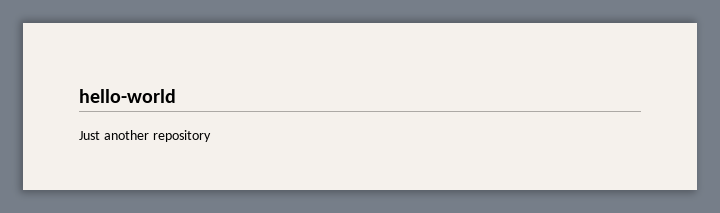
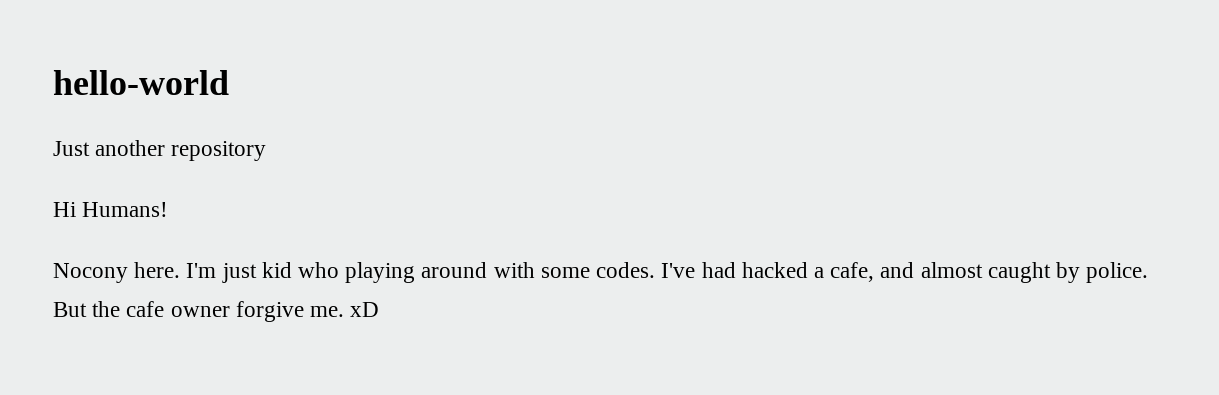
(211, 136) none -> [53,202,169,217] [53,262,1149,283] [53,301,380,322] // Hi Humans! // Nocony here. I'm just kid who playing around with some codes. I've had hacked a cafe, and almost caught by police. But the cafe owner forgive me. xD

